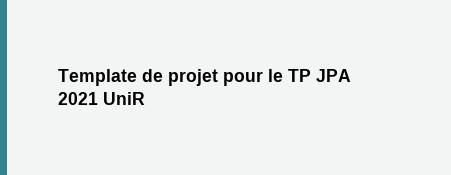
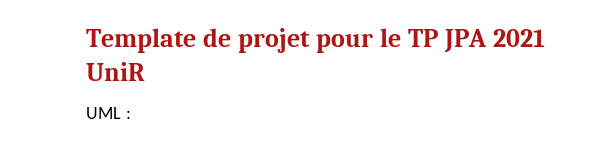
(145, 98) none -> [86,107,131,119] // UML :

